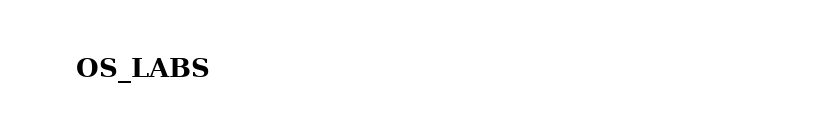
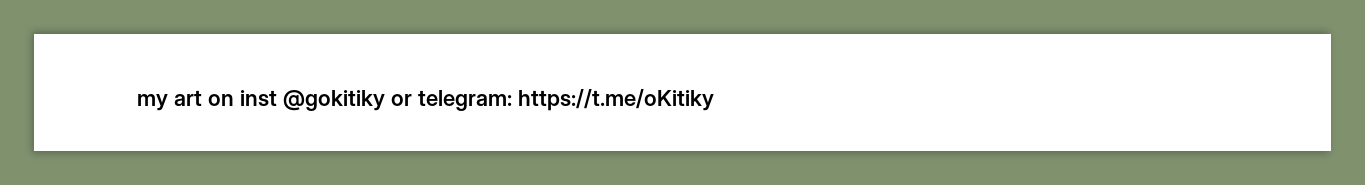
[76,58,210,83] OS_LABS -> [137,89,714,111] my art on inst @gokitiky or telegram: https://t.me/oKitiky

